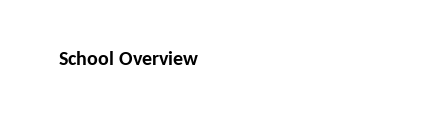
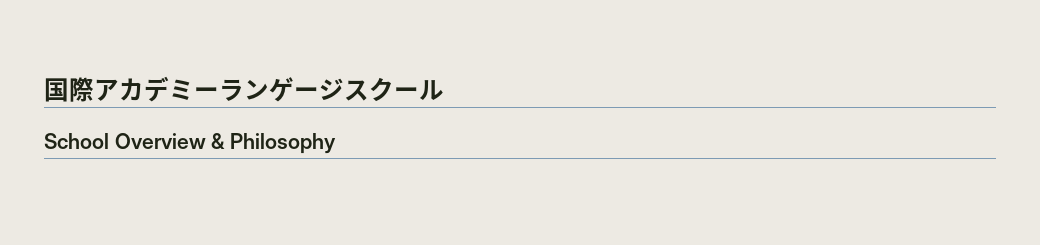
[59,51,199,65] School Overview -> [44,76,444,102] [44,133,337,154] 国際アカデミーランゲージスクール // School Overview & Philosophy

